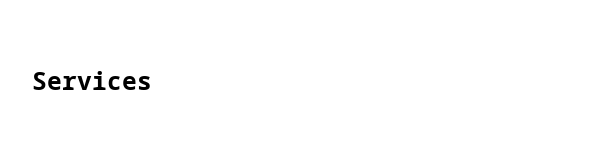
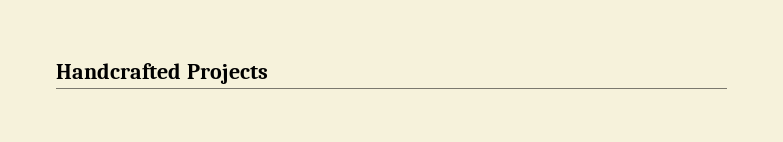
[32,71,152,90] Services -> [56,63,268,84] Handcrafted Projects

